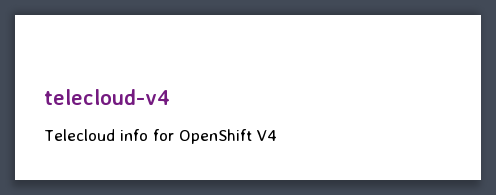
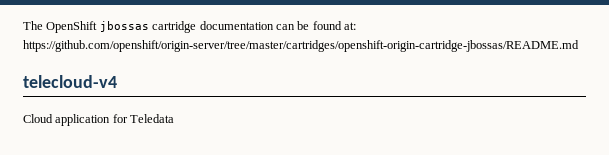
[44,89,170,105] [44,129,277,144] telecloud-v4 // Telecloud info for OpenShift V4 -> [23,21,356,33] [23,40,579,52] [23,75,117,88] [23,114,175,126] The OpenShift jbossas cartridge documentation can be found at: https://github.com/openshift/origin-server/tree/master/cartridges/openshift-origin-cartridge-jbossas/README.md // telecloud-v4 // Cloud application for Teledata

